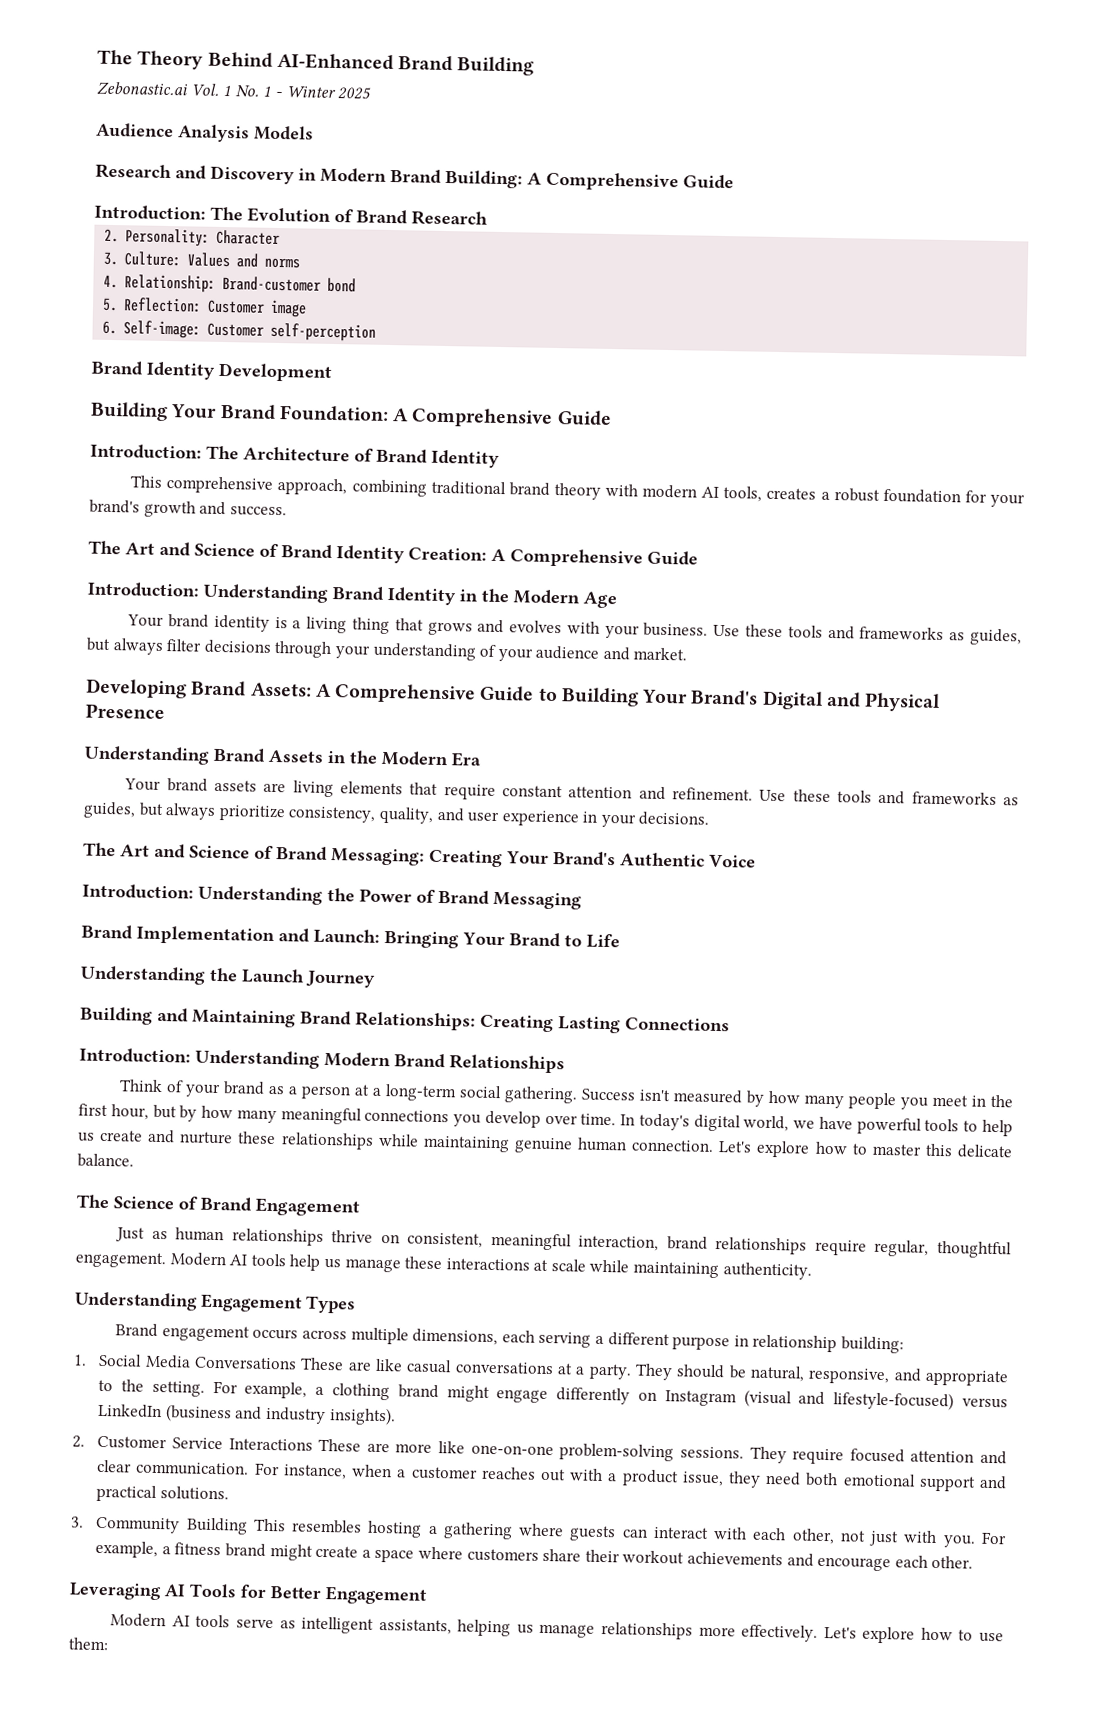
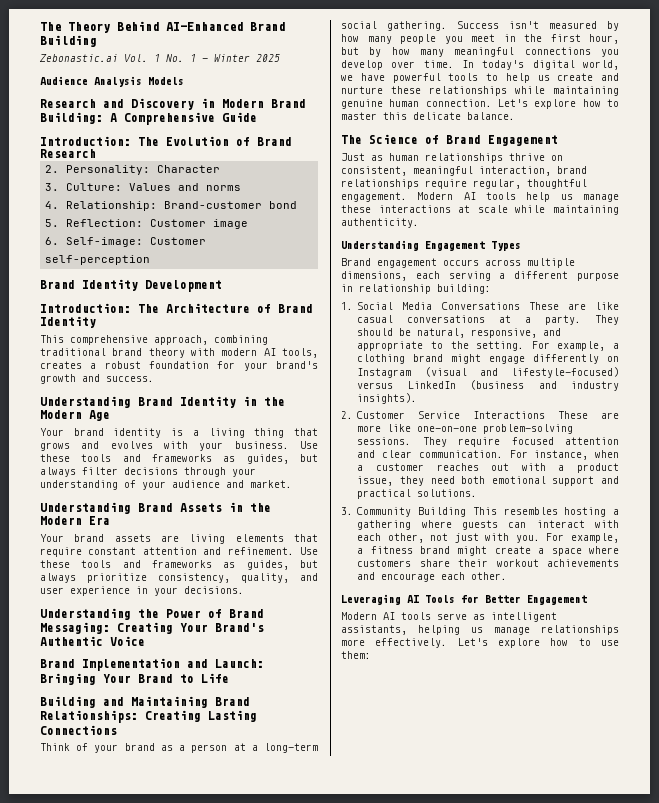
[90,401,612,428] // Building Your Brand Foundation: A Comprehensive Guide -> (222, 286) none
[88,540,698,568] [87,581,200,598] The Art and Science of Brand Identity Creation: A Comprehensive Guide // Introduction: -> (154, 379) none
[85,678,942,712] [85,703,165,720] // Developing Brand Assets: A Comprehensive Guide to Building Your Brand's Digital and Physical Presence -> (292, 484) none
[83,842,250,859] The Art and Science -> [40,608,201,620] Understanding the Power
[82,883,582,910] // Introduction: Understanding the Power of Brand Messaging -> (145, 641) none
[80,965,376,988] // Understanding the Launch Journey -> (229, 678) none
[79,1047,565,1074] // Introduction: Understanding Modern Brand Relationships -> (117, 730) none

